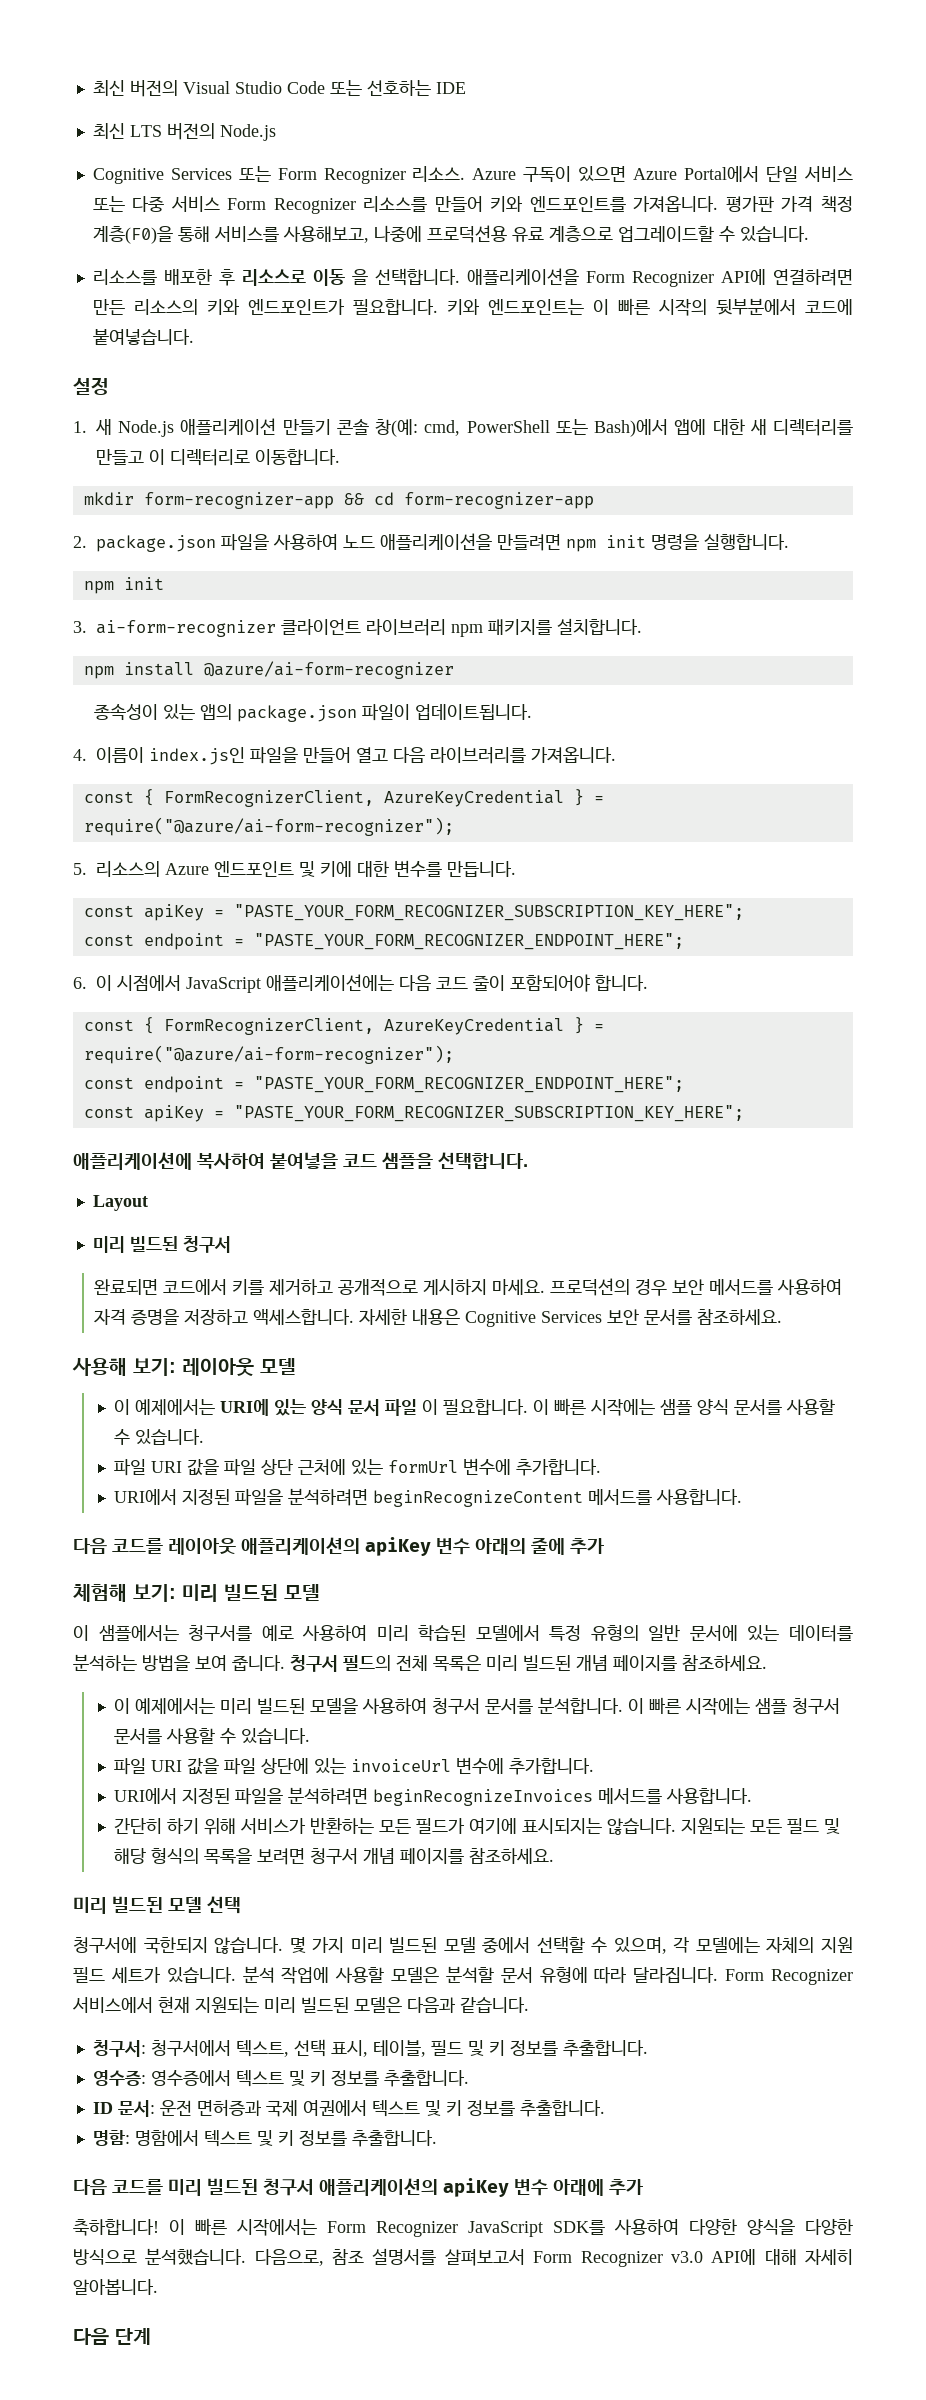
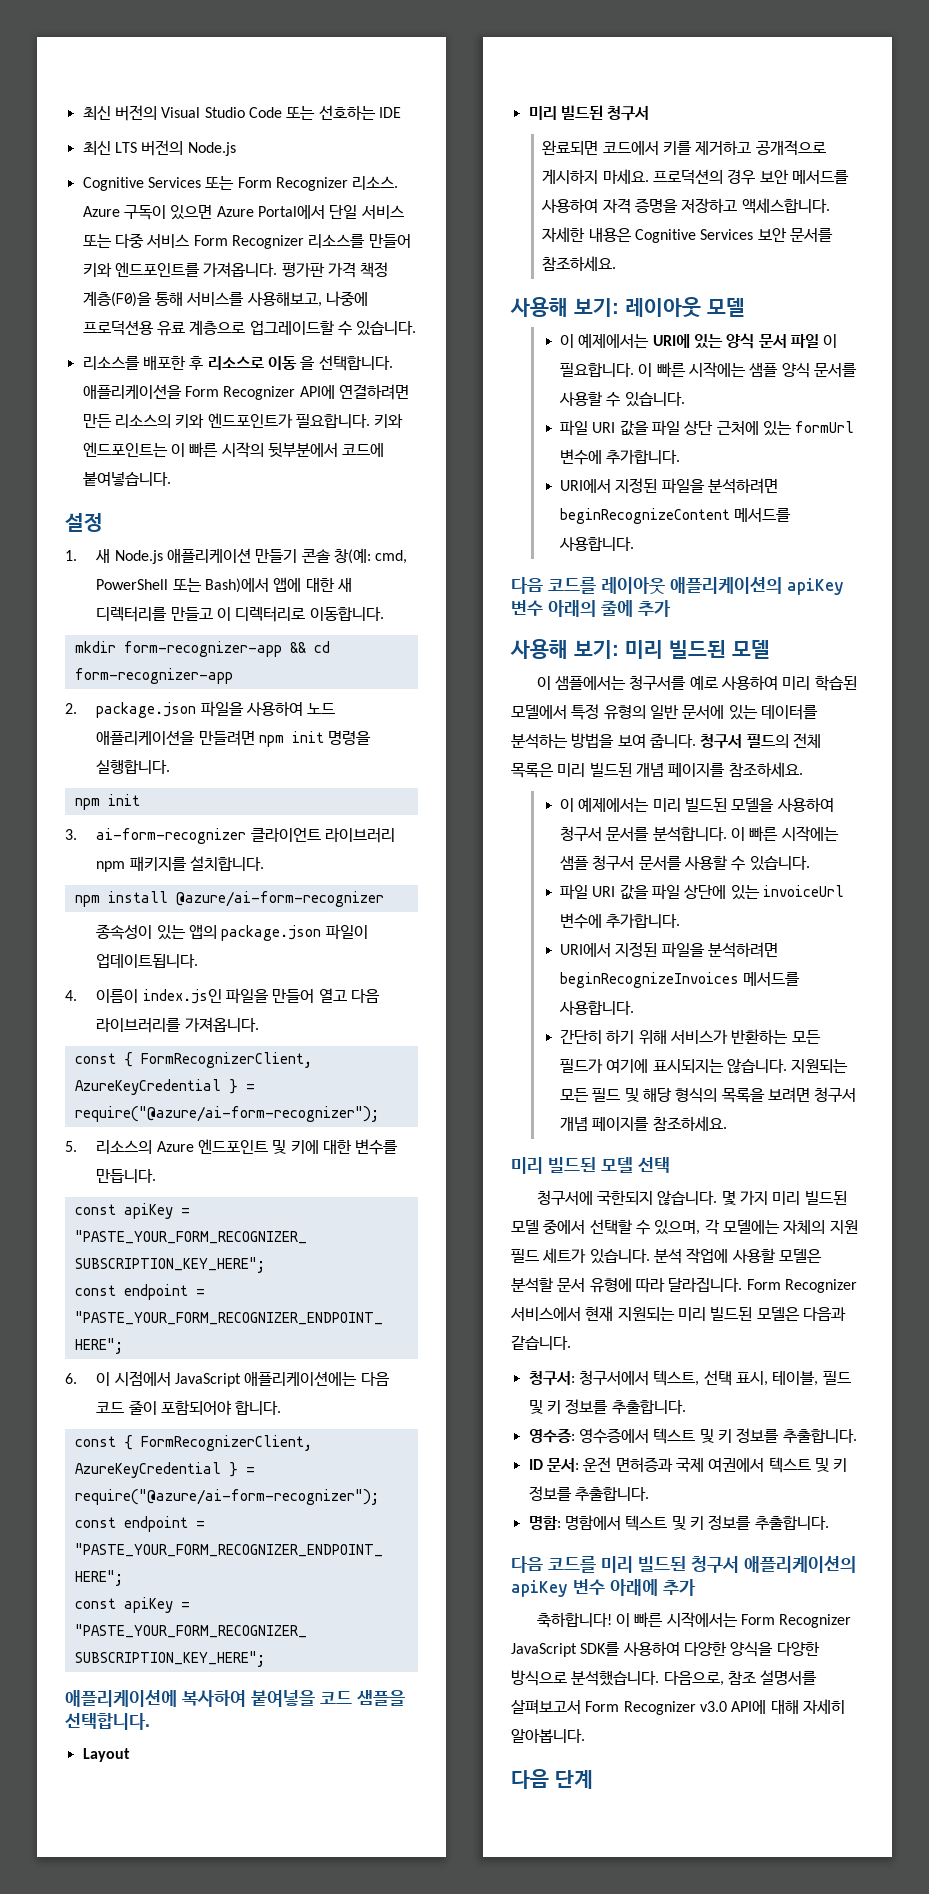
[73,1584,127,1602] 체험해 -> [510,639,568,659] 사용해

